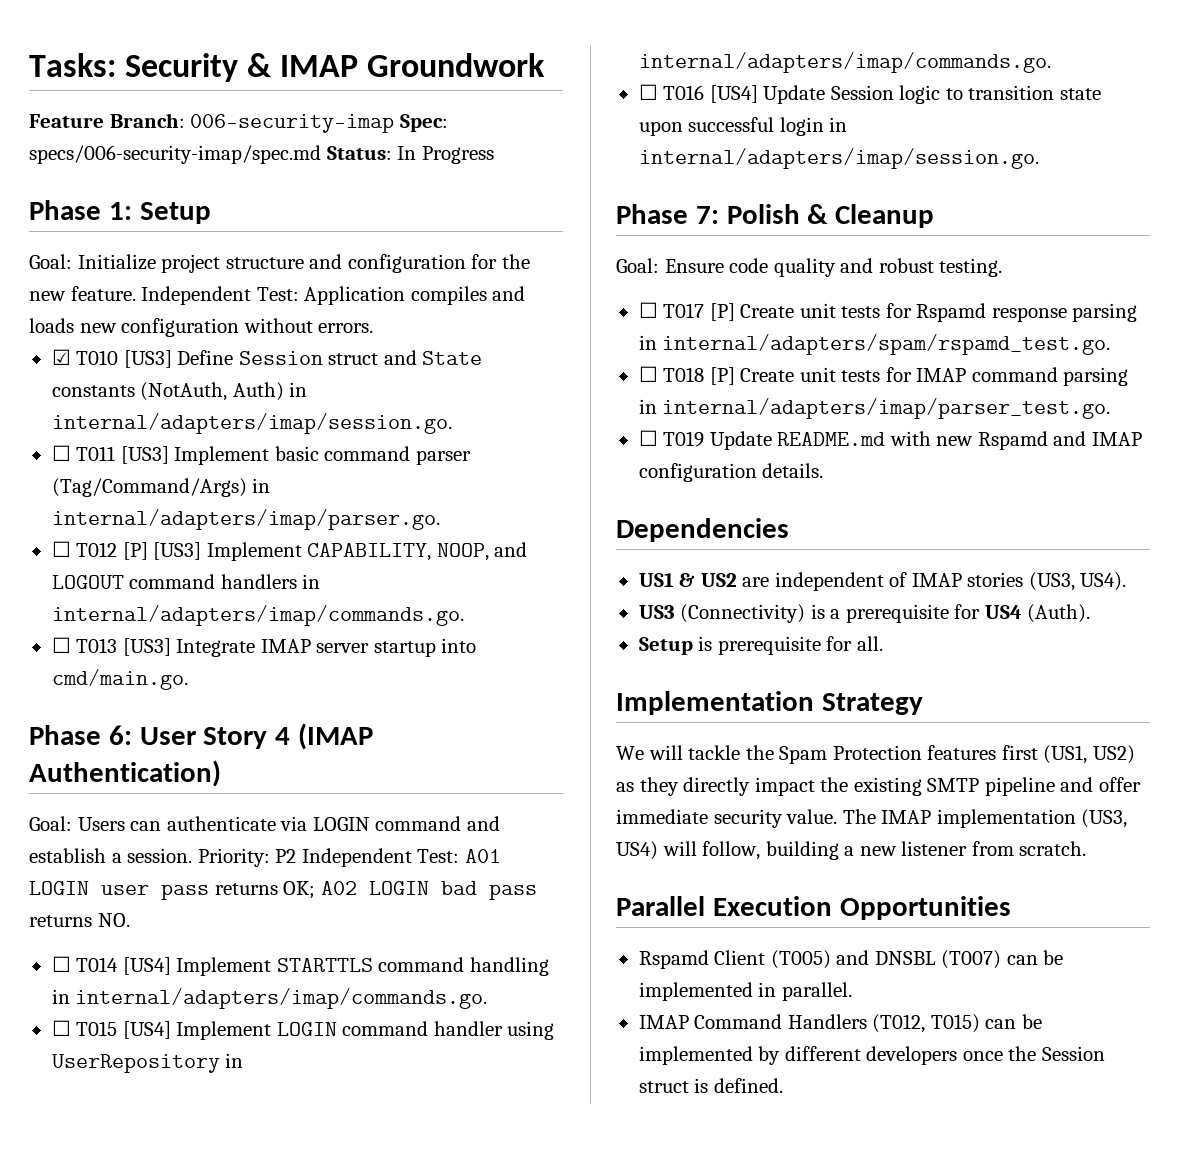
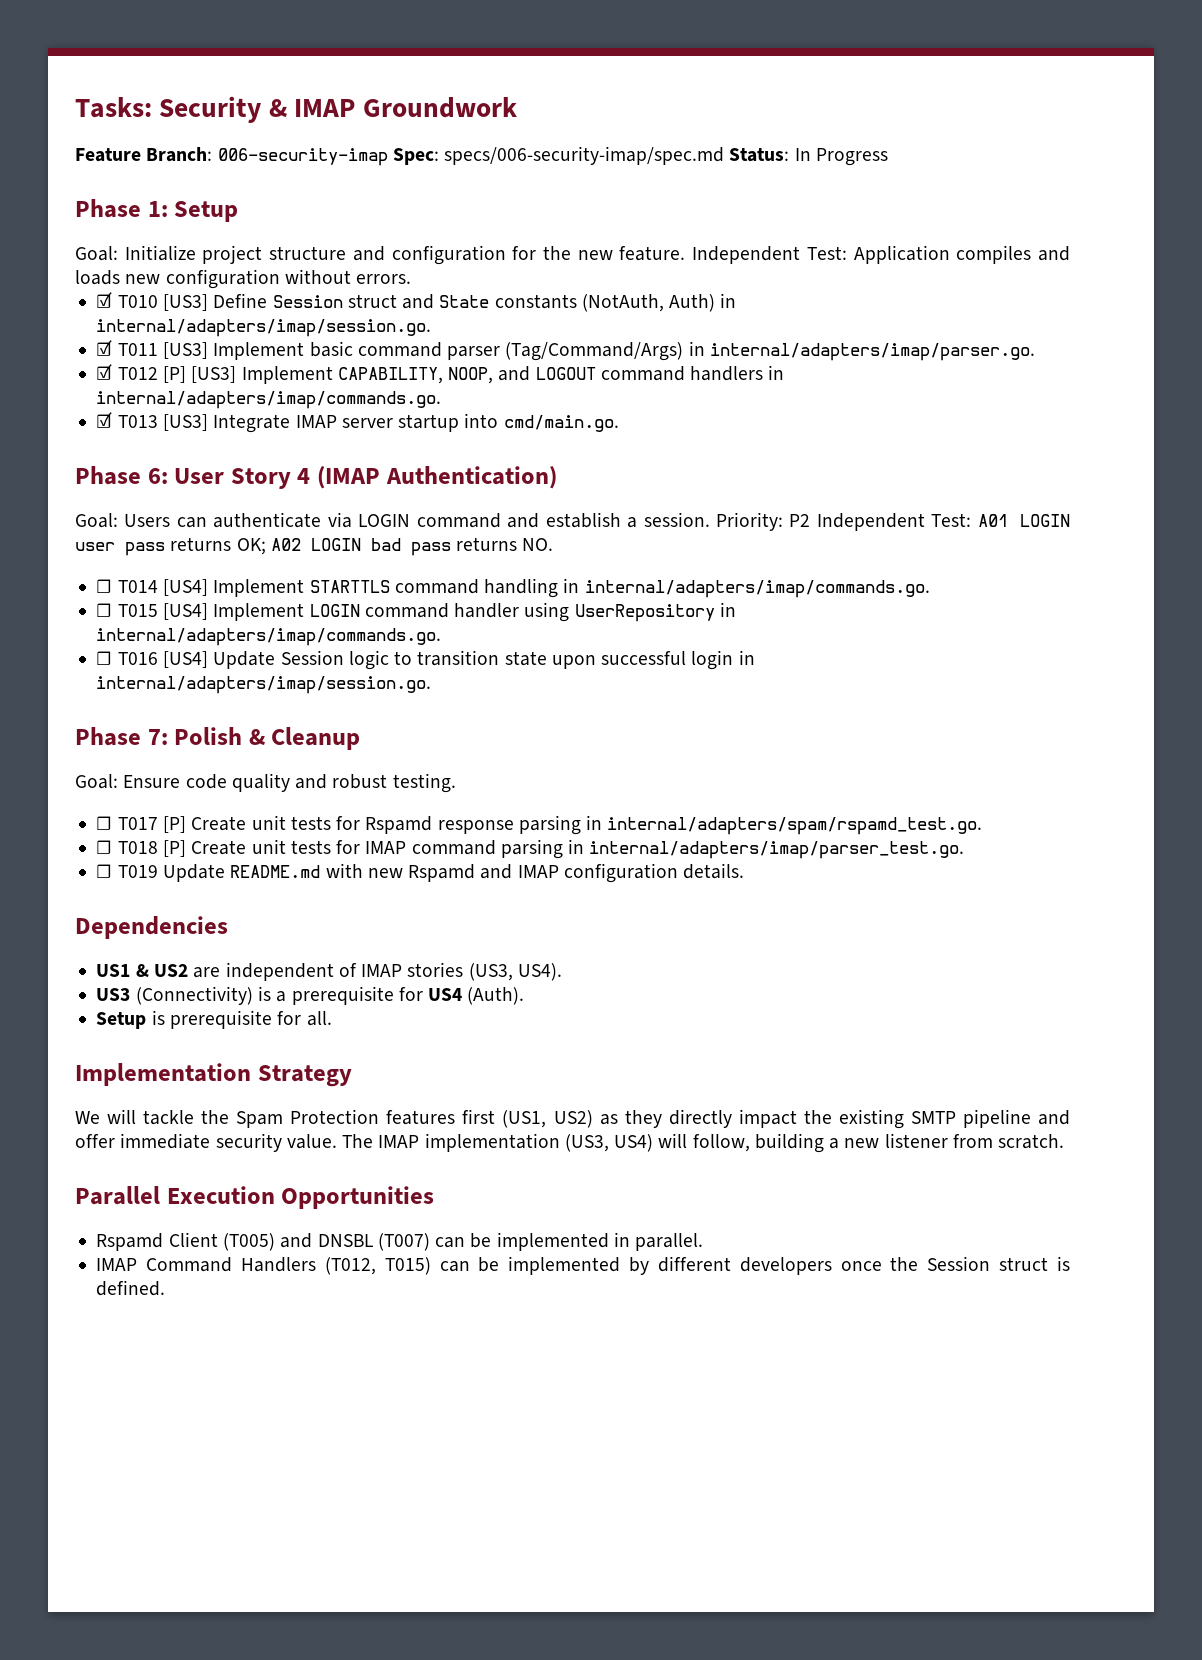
[51,445,71,461] ☐ -> [96,340,113,356] ☑
[51,541,71,557] ☐ -> [96,364,113,380] ☑
[51,637,71,653] ☐ -> [96,412,113,428] ☑

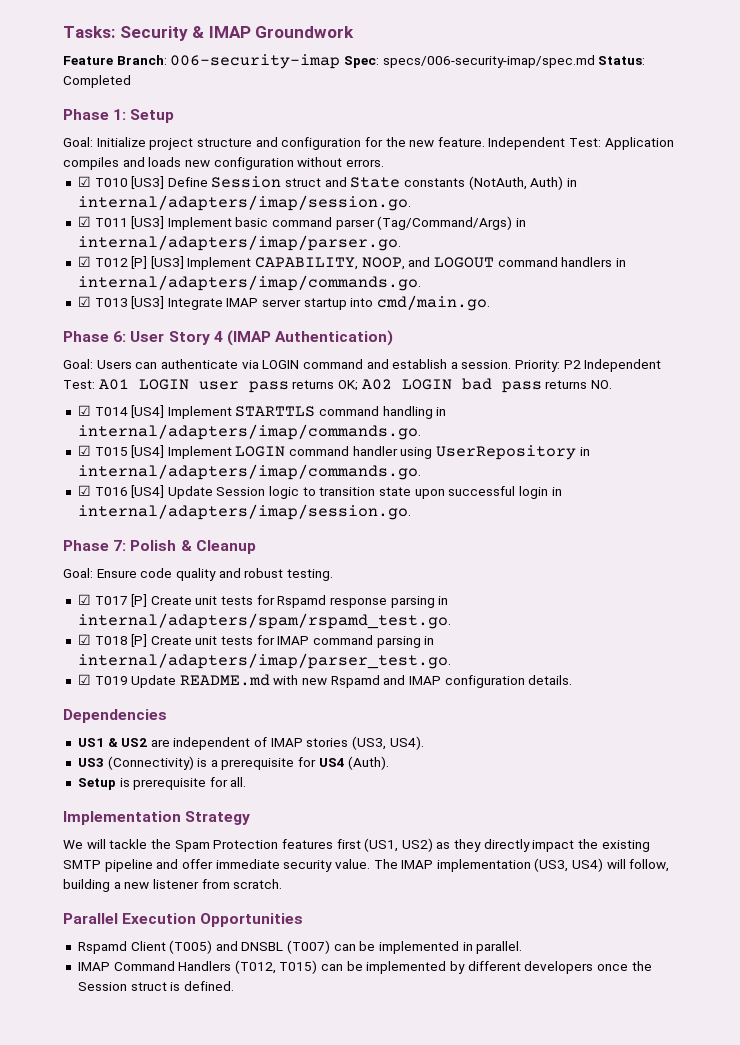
[794,148,888,166] In Progress -> [63,75,131,88] Completed
[96,579,113,593] ☐ -> [77,405,91,416] ☑
[96,603,113,617] ☐ -> [77,445,91,456] ☑
[96,651,113,665] ☐ -> [77,485,91,496] ☑
[96,816,113,830] ☐ -> [77,594,91,605] ☑
[96,840,113,854] ☐ -> [77,634,91,645] ☑
[96,864,113,878] ☐ -> [77,674,91,685] ☑

